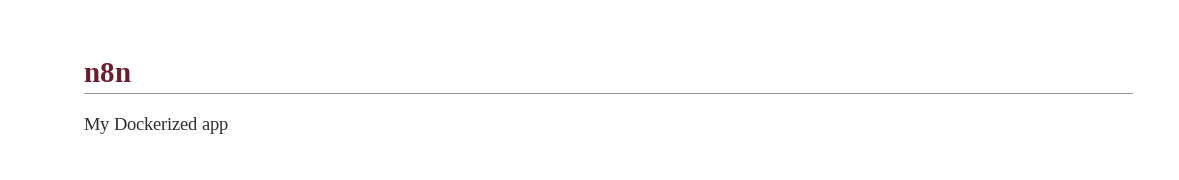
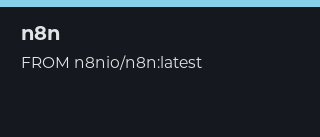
[84,117,228,134] My Dockerized app -> [21,55,203,70] FROM n8nio/n8n:latest

